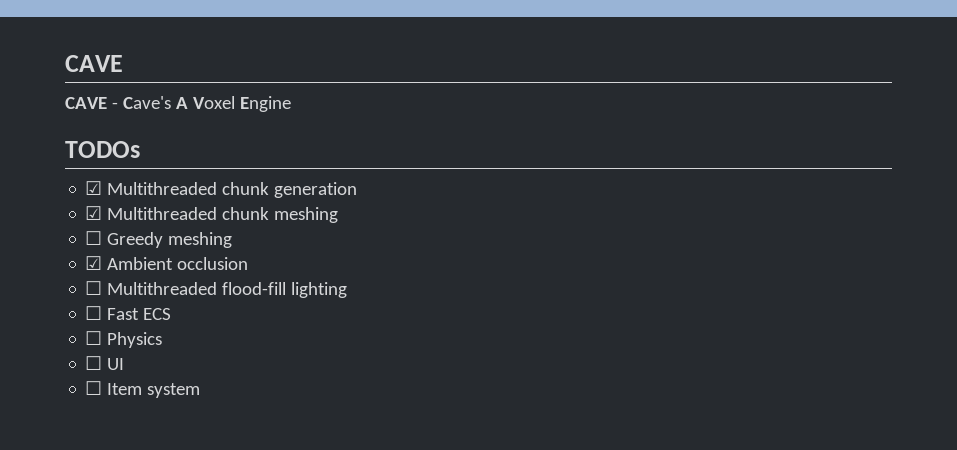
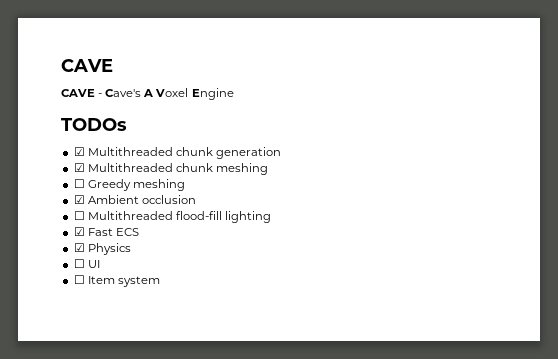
[85,306,103,320] ☐ -> [73,227,85,236] ☑
[85,331,103,345] ☐ -> [73,243,85,252] ☑

